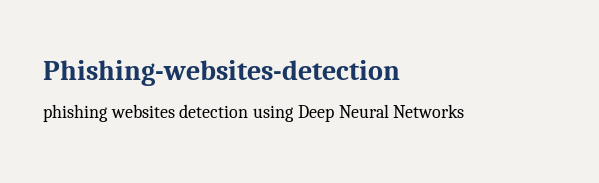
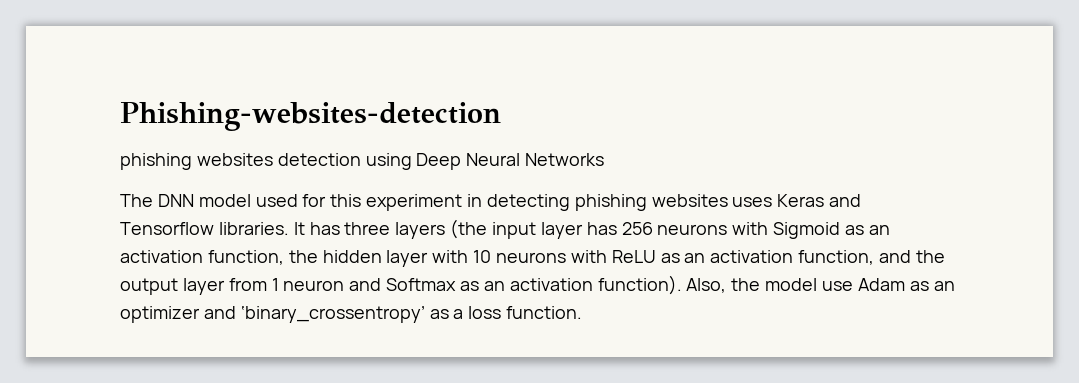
(465, 111) none -> [120,194,862,211] [120,219,890,239] [120,250,945,267] [120,275,955,295] [120,306,583,323] // The DNN model used for this experiment in detecting phishing websites uses Keras and Tensorflow libraries. It has three layers (the input layer has 256 neurons with Sigmoid as an activation function, the hidden layer with 10 neurons with ReLU as an activation function, and the output layer from 1 neuron and Softmax as an activation function). Also, the model use Adam as an optimizer and ‘binary_crossentropy’ as a loss function.

